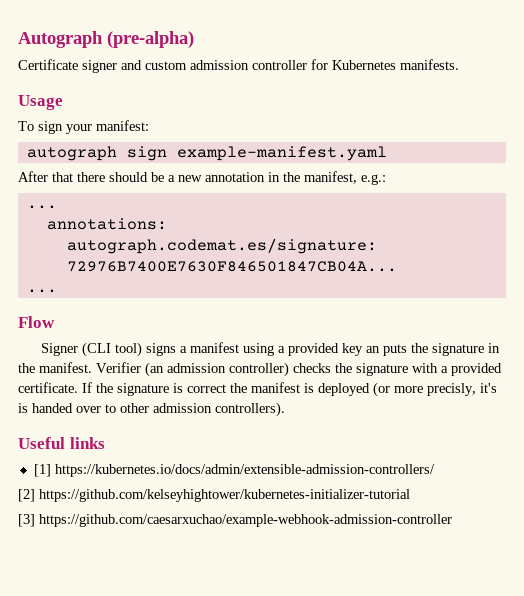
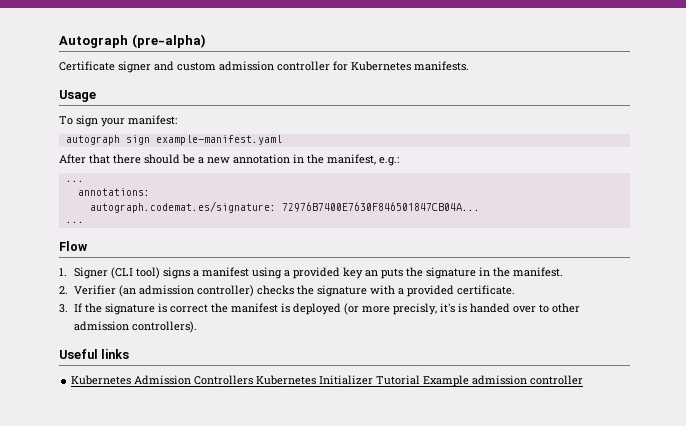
(55, 322) none -> [59,268,67,276] 1.
(92, 367) none -> [59,286,68,294] // 2.
(78, 387) none -> [59,304,68,313] // 3.
[33,464,435,477] [18,489,410,502] [18,514,452,527] [1] https://kubernetes.io/docs/admin/extensible-admission-controllers/ // [2] https://github.com/kelseyhightower/kubernetes-initializer-tutorial // [3] https://github.com/caesarxuchao/example-webhook-admission-controller -> [71,375,584,387] Kubernetes Admission Controllers Kubernetes Initializer Tutorial Example admission controller

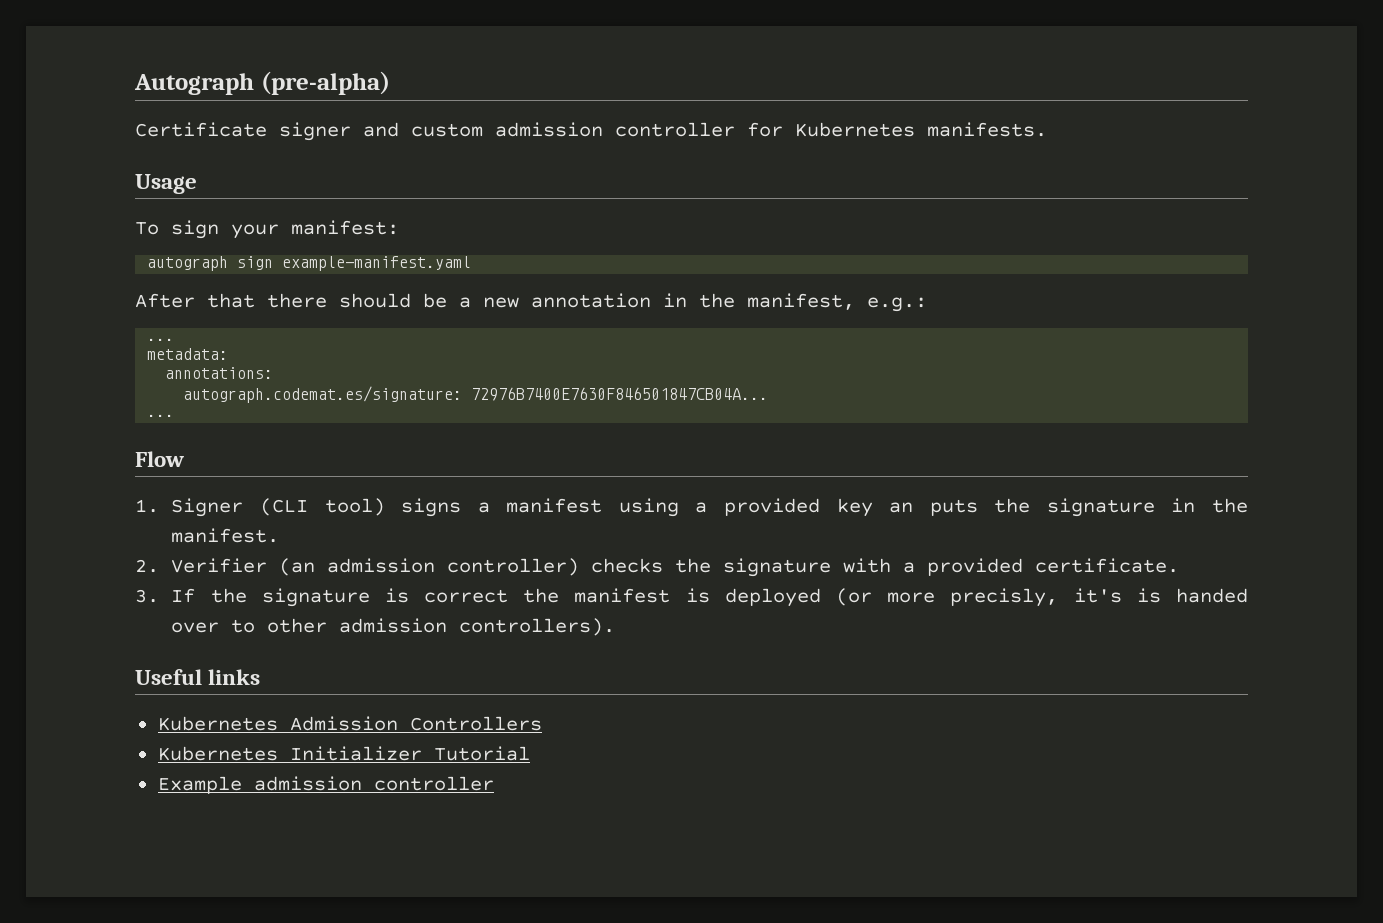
(84, 181) none -> [147,348,229,360] // metadata:
(254, 380) none -> (542, 723) //
(421, 380) none -> (530, 753) //

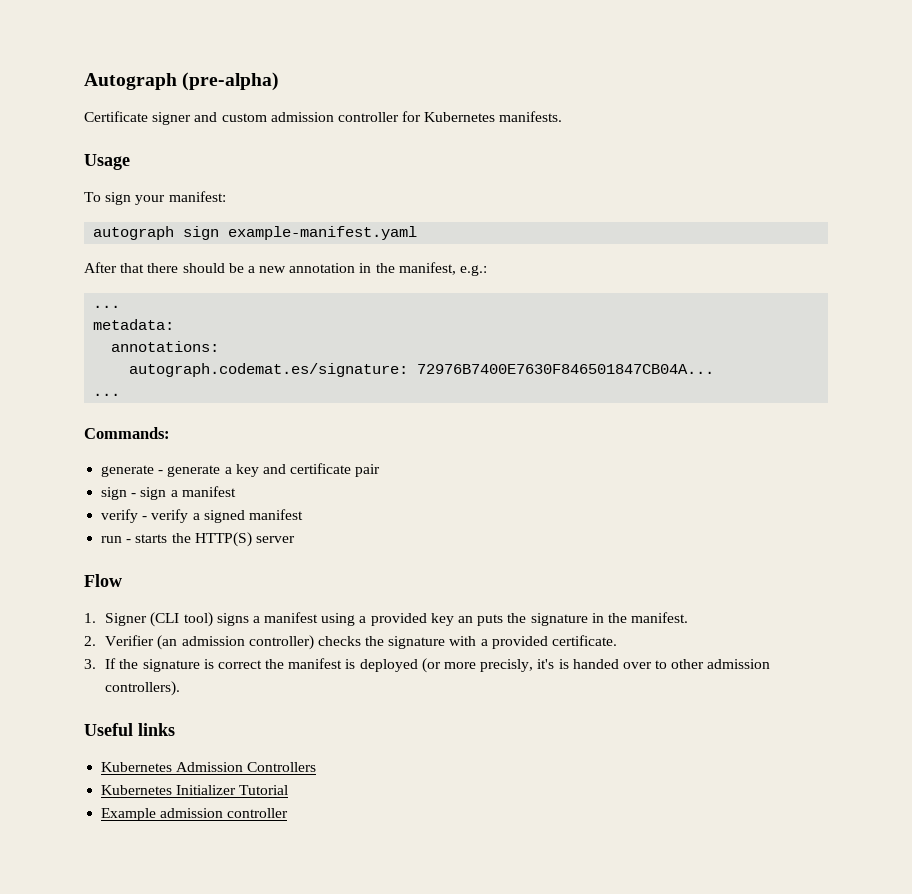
(175, 415) none -> [84,427,170,439] [101,463,381,477] [101,486,236,500] [101,509,303,523] [101,532,295,547] // Commands: // generate - generate a key and certificate pair // sign - sign a manifest // verify - verify a signed manifest // run - starts the HTTP(S) server

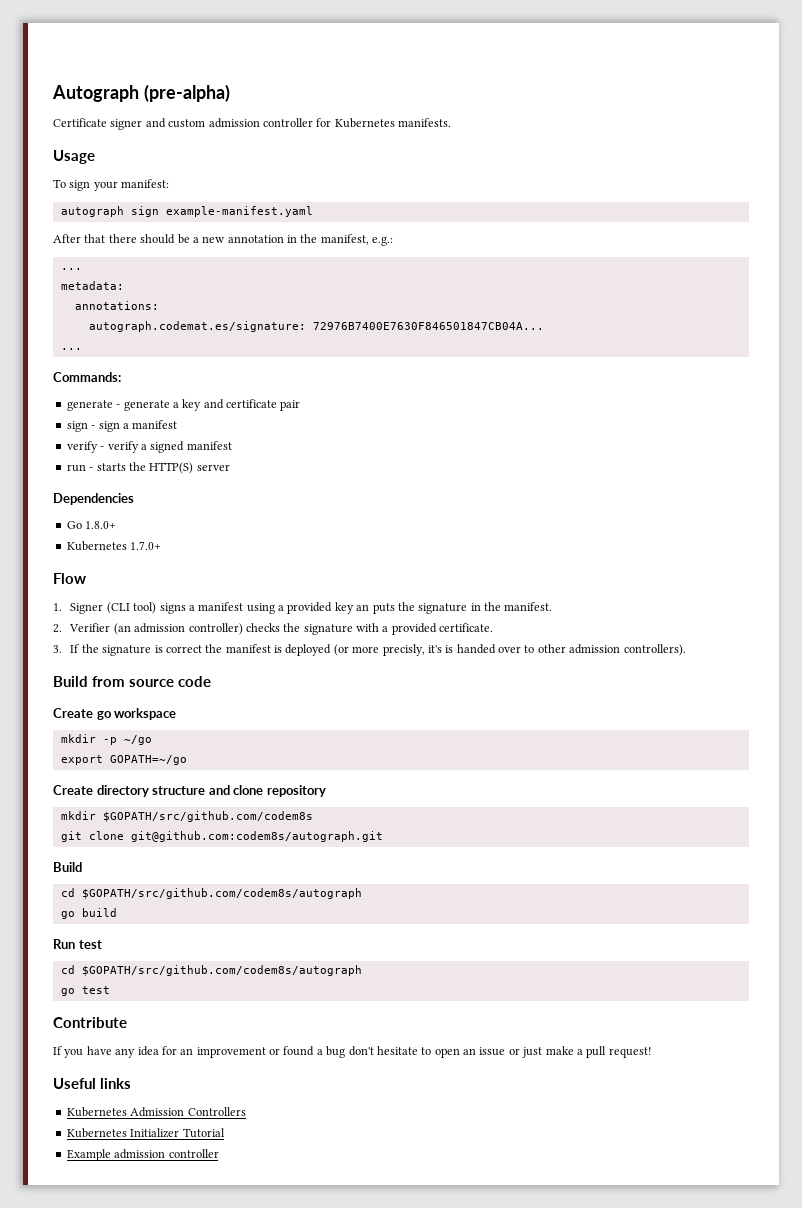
(295, 539) none -> [53,493,134,505] [66,521,117,529] [66,541,162,551] // Dependencies // Go 1.8.0+ // Kubernetes 1.7.0+
(181, 688) none -> [53,676,212,687] [53,708,177,720] [60,734,152,745] [60,755,187,765] [53,785,326,797] [60,811,313,822] [60,831,383,842] [53,862,82,872] [60,888,362,899] [60,908,117,919] [53,939,102,949] [60,965,362,976] [60,986,110,996] [53,1017,127,1028] [53,1046,652,1058] // Build from source code // Create go workspace // mkdir -p ~/go // export GOPATH=~/go // Create directory structure and clone repository // mkdir $GOPATH/src/github.com/codem8s // git clone git@github.com:codem8s/autograph.git // Build // cd $GOPATH/src/github.com/codem8s/autograph // go build // Run test // cd $GOPATH/src/github.com/codem8s/autograph // go test // Contribute // If you have any idea for an improvement or found a bug don't hesitate to open an issue or just make a pull request!

